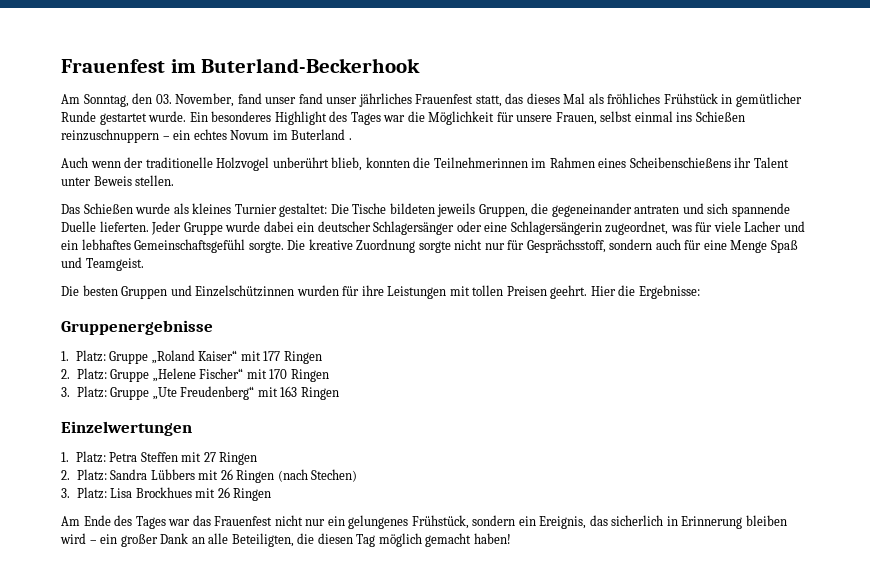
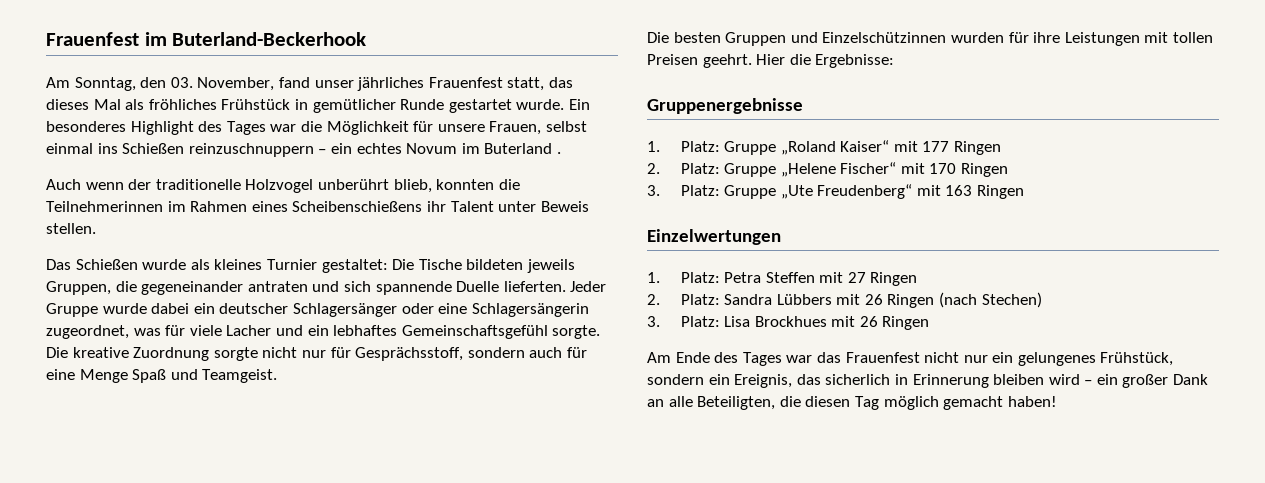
[298,93,358,104] fand unser -> (354, 84) none

